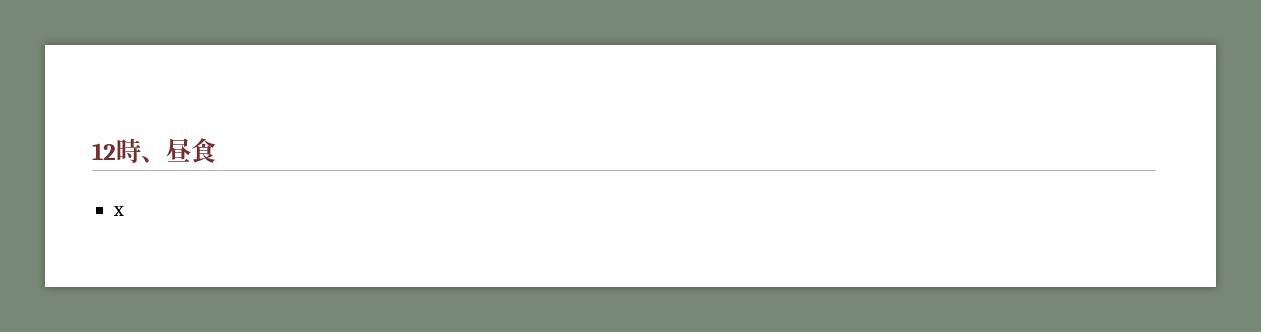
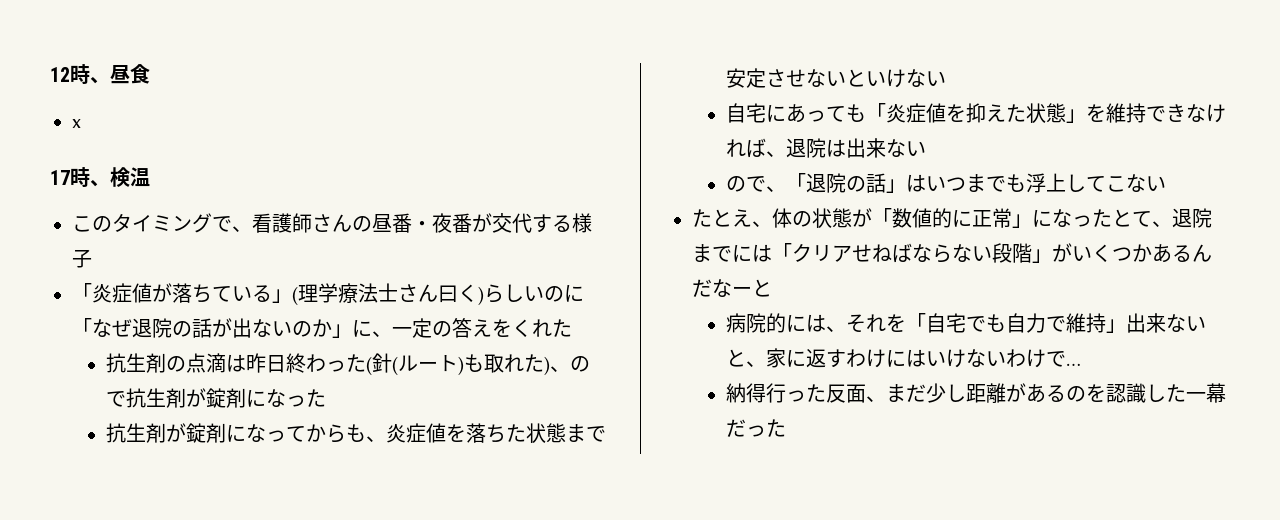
(124, 211) none -> [50,167,150,187] [72,213,592,233] [72,249,92,268] [72,283,584,306] [72,318,572,338] [106,353,591,376] [106,388,327,408] [106,423,607,443] [726,68,947,88] [726,103,1227,123] [726,138,927,158] [726,173,1167,193] [692,208,1212,228] [692,243,1212,263] [692,279,772,297] [726,313,1207,333] [726,348,1082,368] [726,383,1227,403] [726,419,787,437] // 17時、検温 // このタイミングで、看護師さんの昼番・夜番が交代する様子 // 「炎症値が落ちている」(理学療法士さん曰く)らしいのに「なぜ退院の話が出ないのか」に、一定の答えをくれた // 抗生剤の点滴は昨日終わった(針(ルート)も取れた)、ので抗生剤が錠剤になった // 抗生剤が錠剤になってからも、炎症値を落ちた状態まで安定させないといけない // 自宅にあっても「炎症値を抑えた状態」を維持できなければ、退院は出来ない // ので、「退院の話」はいつまでも浮上してこない // たとえ、体の状態が「数値的に正常」になったとて、退院までには「クリアせねばならない段階」がいくつかあるんだなーと // 病院的には、それを「自宅でも自力で維持」出来ないと、家に返すわけにはいけないわけで… // 納得行った反面、まだ少し距離があるのを認識した一幕だった

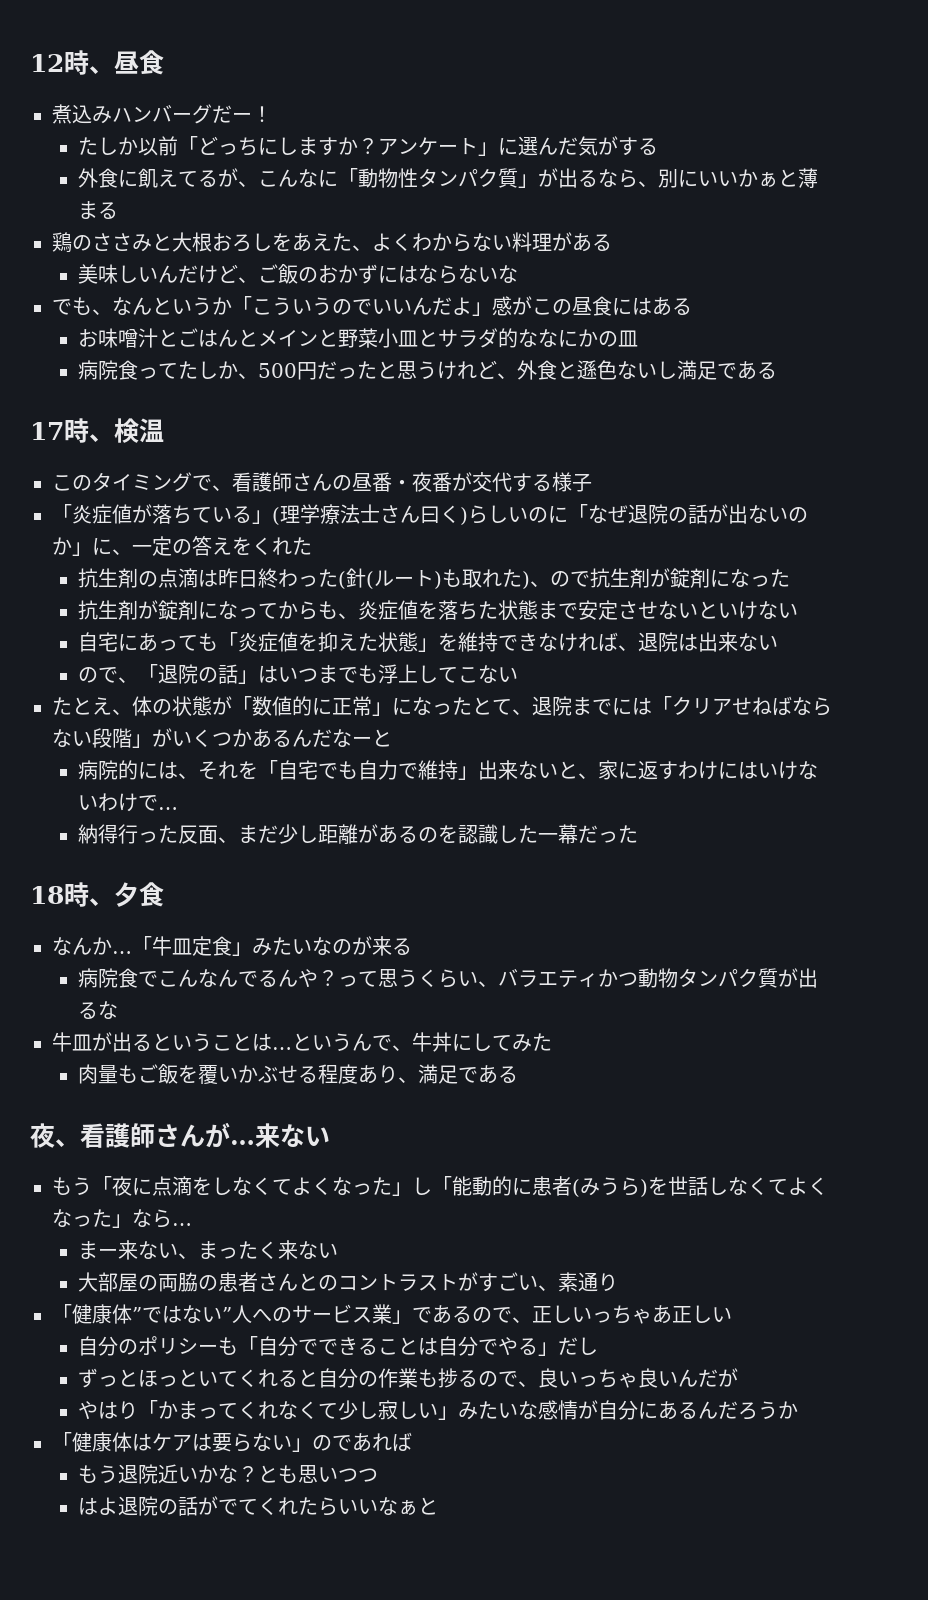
[72,119,81,128] x -> [52,104,272,124] [77,136,658,156] [77,168,818,188] [77,201,118,219] [52,232,612,253] [77,264,518,284] [52,296,692,316] [77,328,638,348] [77,360,777,380] 煮込みハンバーグだー！ // たしか以前「どっちにしますか？アンケート」に選んだ気がする // 外食に飢えてるが、こんなに「動物性タンパク質」が出るなら、別にいいかぁと薄まる // 鶏のささみと大根おろしをあえた、よくわからない料理がある // 美味しいんだけど、ご飯のおかずにはならないな // でも、なんというか「こういうのでいいんだよ」感がこの昼食にはある // お味噌汁とごはんとメインと野菜小皿とサラダ的ななにかの皿 // 病院食ってたしか、500円だったと思うけれど、外食と遜色ないし満足である
(787, 428) none -> [30,882,164,907] [52,936,412,956] [77,968,818,988] [77,1001,118,1019] [52,1032,552,1052] [77,1064,518,1084] [30,1122,330,1148] [52,1176,828,1197] [52,1209,192,1228] [77,1240,338,1260] [77,1272,618,1292] [52,1304,732,1324] [77,1336,598,1356] [77,1368,738,1388] [77,1400,798,1420] [52,1432,412,1452] [77,1464,378,1484] [77,1496,438,1516] // 18時、夕食 // なんか…「牛皿定食」みたいなのが来る // 病院食でこんなんでるんや？って思うくらい、バラエティかつ動物タンパク質が出るな // 牛皿が出るということは…というんで、牛丼にしてみた // 肉量もご飯を覆いかぶせる程度あり、満足である // 夜、看護師さんが…来ない // もう「夜に点滴をしなくてよくなった」し「能動的に患者(みうら)を世話しなくてよくなった」なら… // まー来ない、まったく来ない // 大部屋の両脇の患者さんとのコントラストがすごい、素通り // 「健康体”ではない”人へのサービス業」であるので、正しいっちゃあ正しい // 自分のポリシーも「自分でできることは自分でやる」だし // ずっとほっといてくれると自分の作業も捗るので、良いっちゃ良いんだが // やはり「かまってくれなくて少し寂しい」みたいな感情が自分にあるんだろうか // 「健康体はケアは要らない」のであれば // もう退院近いかな？とも思いつつ // はよ退院の話がでてくれたらいいなぁと

